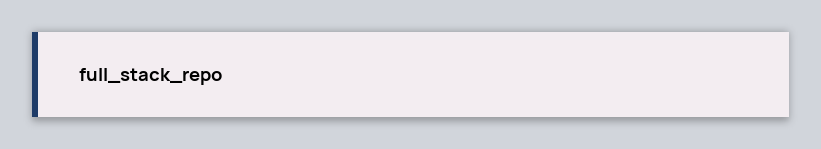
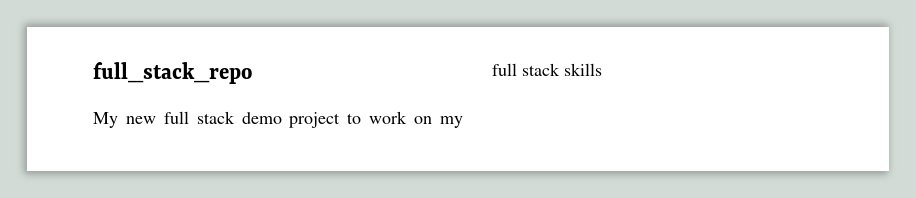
(222, 76) none -> [93,111,464,128] [492,63,602,76] // My new full stack demo project to work on my full stack skills

